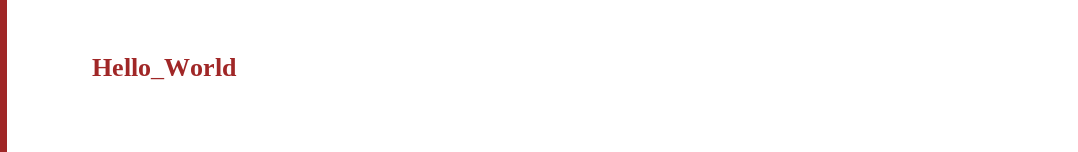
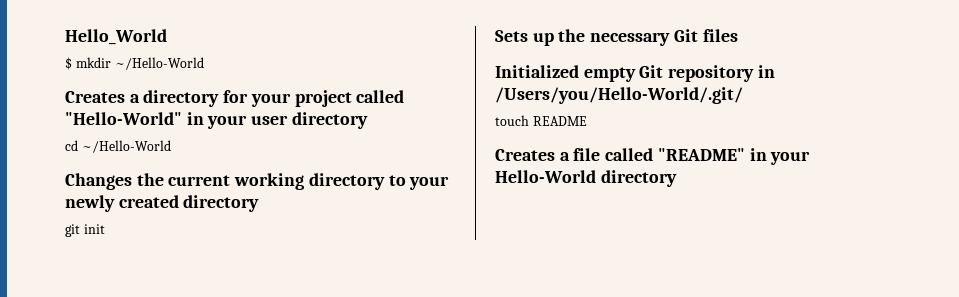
(237, 69) none -> [65,57,204,70] [65,90,405,107] [65,112,368,129] [65,140,171,153] [65,173,450,190] [65,195,260,212] [65,224,105,237] [495,29,738,46] [495,65,775,82] [495,87,743,104] [495,115,587,126] [495,148,811,165] [495,170,677,187] // $ mkdir ~/Hello-World // Creates a directory for your project called "Hello-World" in your user directory // cd ~/Hello-World // Changes the current working directory to your newly created directory // git init // Sets up the necessary Git files // Initialized empty Git repository in /Users/you/Hello-World/.git/ // touch README // Creates a file called "README" in your Hello-World directory

